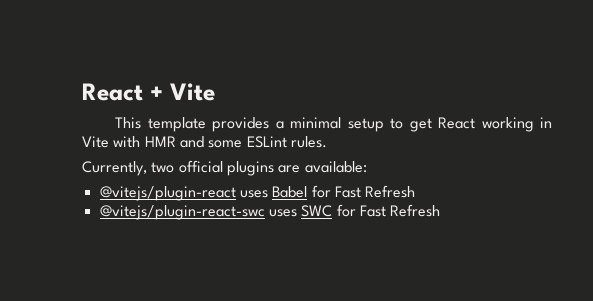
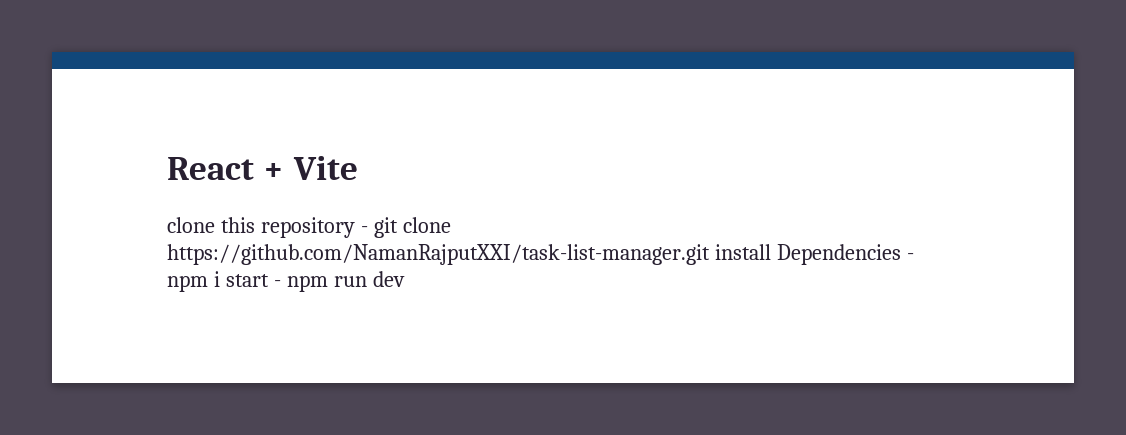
[115,117,553,132] [82,136,327,148] [82,160,367,176] [99,185,416,201] [99,204,441,220] This template provides a minimal setup to get React working in Vite with HMR and some ESLint rules. // Currently, two official plugins are available: // @vitejs/plugin-react uses Babel for Fast Refresh // @vitejs/plugin-react-swc uses SWC for Fast Refresh -> [167,217,451,238] [167,244,914,265] [167,271,405,292] clone this repository - git clone https://github.com/NamanRajputXXI/task-list-manager.git install Dependencies - npm i start - npm run dev

